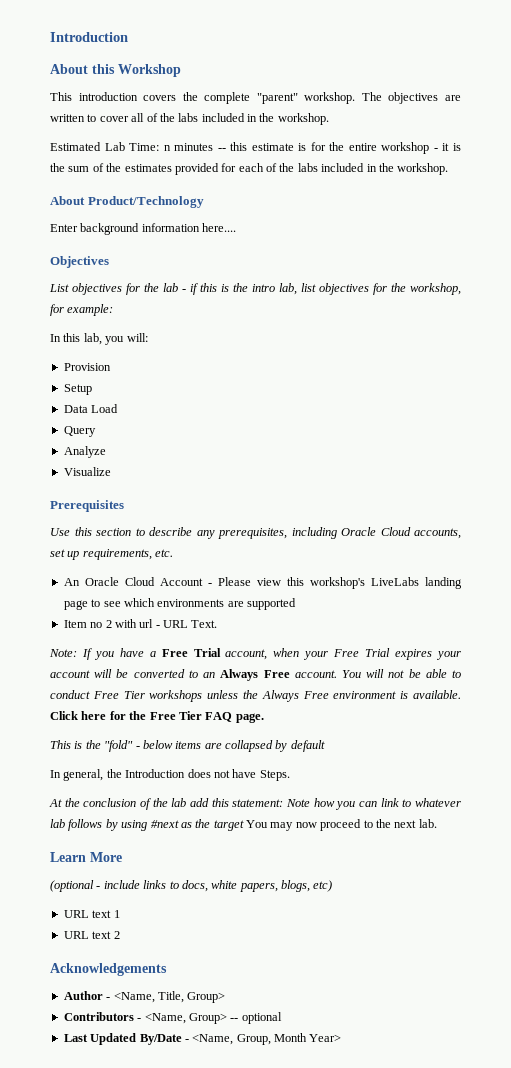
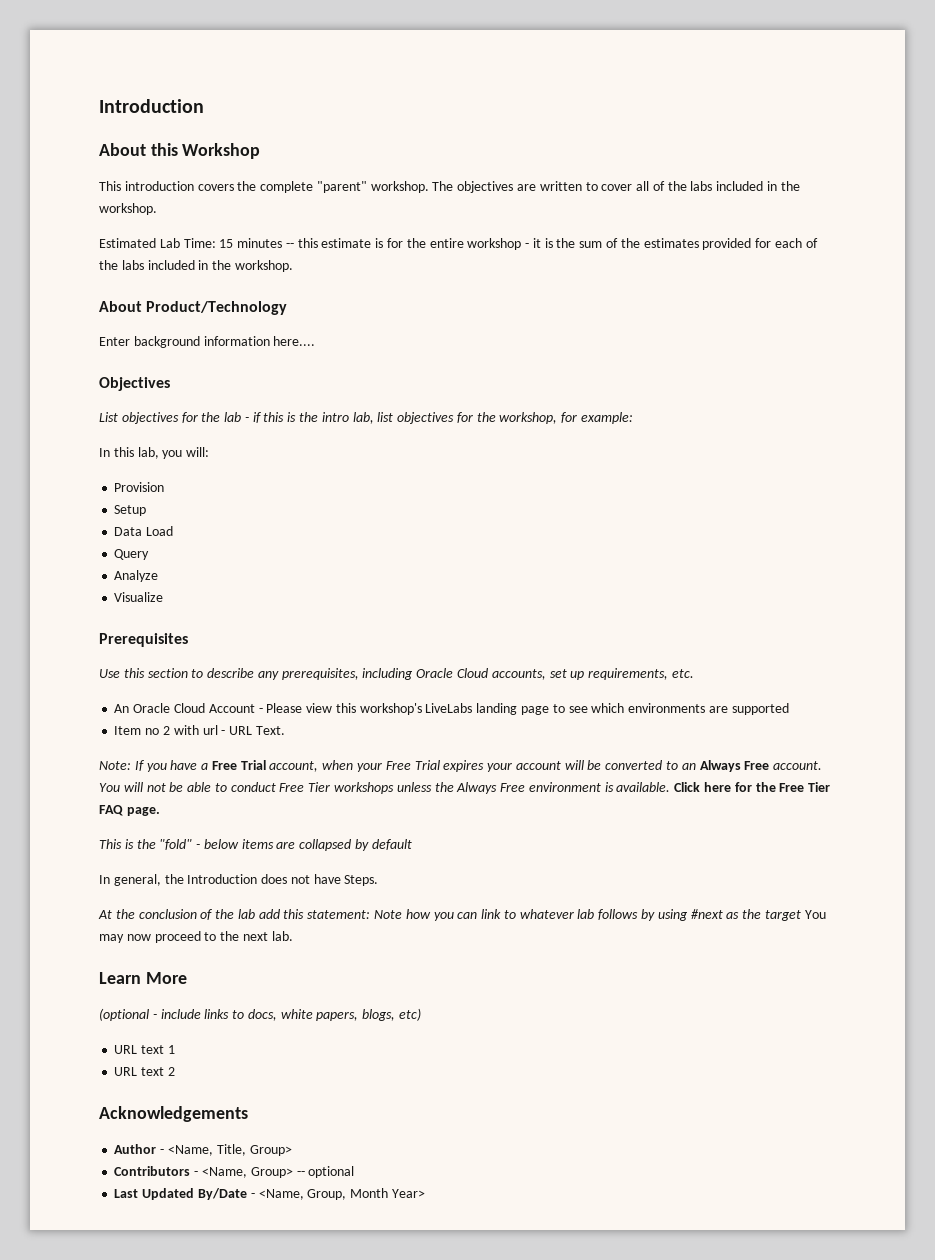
[163,145,171,151] n -> [219,239,234,248] 15

